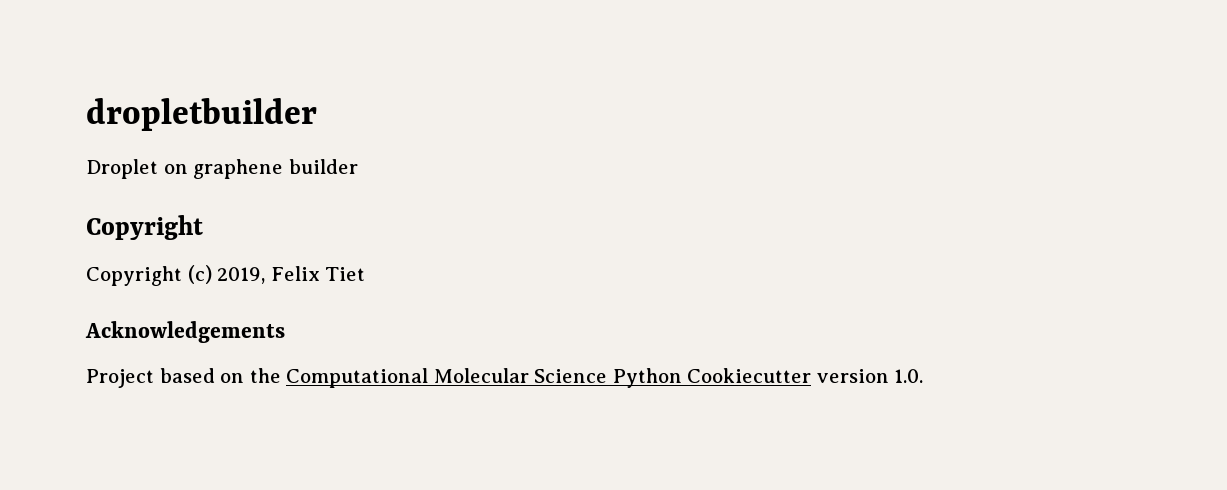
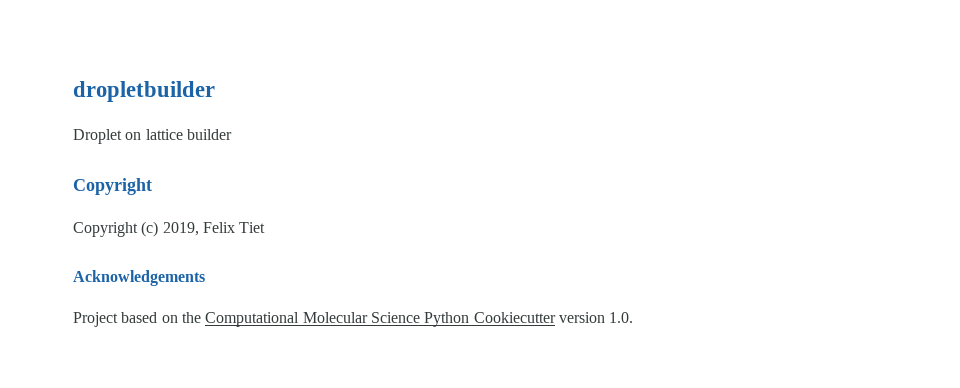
[193,159,284,179] graphene -> [145,129,183,140] lattice

